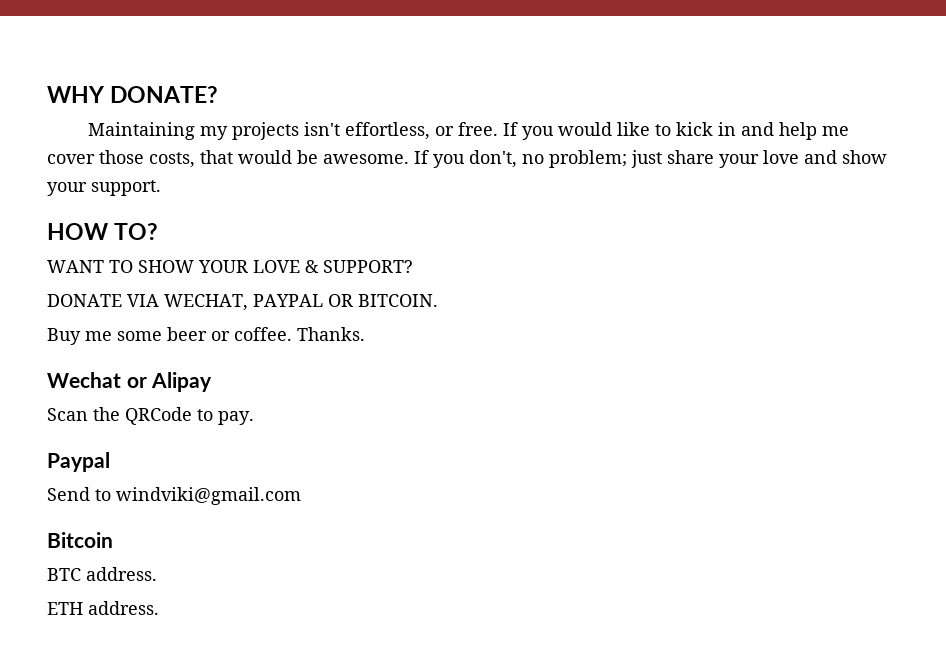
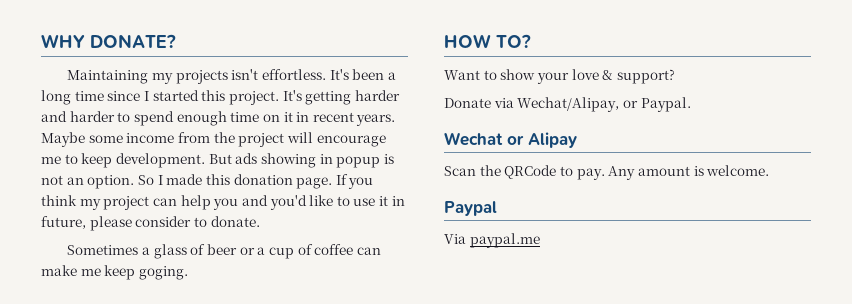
[345,122,850,140] [47,150,887,168] [47,180,161,196] [47,223,159,240] [47,260,413,273] [47,294,438,311] [47,327,365,345] effortless, or free. If you would like to kick in and help me cover those costs, that would be awesome. If you don't, no problem; just share your love and show your support. // HOW TO? // WANT TO SHOW YOUR LOVE & SUPPORT? // DONATE VIA WECHAT, PAYPAL OR BITCOIN. // Buy me some beer or coffee. Thanks. -> [261,69,396,80] [41,90,400,105] [41,111,396,126] [41,132,386,147] [41,153,394,168] [41,174,374,189] [41,195,405,210] [41,216,260,231] [67,244,381,259] [41,265,188,280] [444,34,531,48] [444,69,675,84] [444,97,691,112] effortless. It's been a long time since I started this project. It's getting harder and harder to spend enough time on it in recent years. Maybe some income from the project will encourage me to keep development. But ads showing in popup is not an option. So I made this donation page. If you think my project can help you and you'd like to use it in future, please consider to donate. // Sometimes a glass of beer or a cup of coffee can make me keep goging. // HOW TO? // Want to show your love & support? // Donate via Wechat/Alipay, or Paypal.
[47,452,110,472] [47,487,301,505] [47,532,113,548] [47,567,157,581] [47,601,159,615] // Paypal // Send to windviki@gmail.com // Bitcoin // BTC address. // ETH address. -> [608,165,770,180] [444,201,497,216] [444,233,540,248] Any amount is welcome. // Paypal // Via paypal.me

